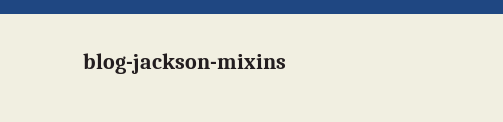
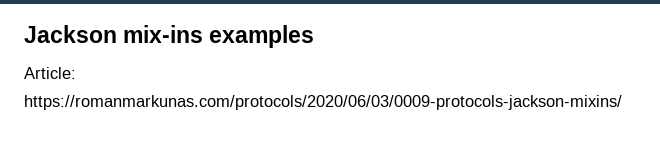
[83,53,286,74] blog-jackson-mixins -> [24,25,315,48] [24,67,76,79] [24,95,622,110] Jackson mix-ins examples // Article: https://romanmarkunas.com/protocols/2020/06/03/0009-protocols-jackson-mixins/

